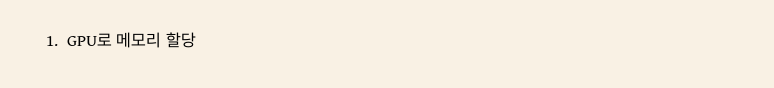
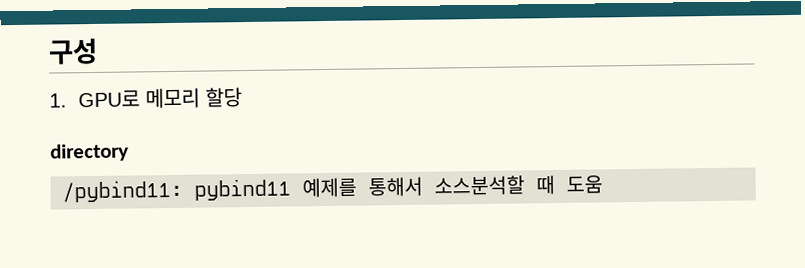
(46, 41) none -> [48,37,98,65] 구성 //
(196, 40) none -> [50,143,129,162] [62,175,603,203] // directory // /pybind11: pybind11 예제를 통해서 소스분석할 때 도움

